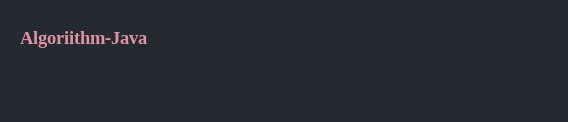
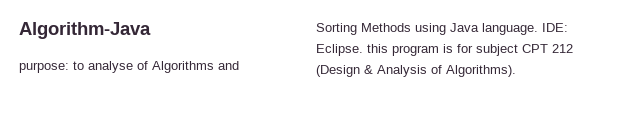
[20,31,147,48] Algoriithm-Java -> [19,22,151,39] [19,61,239,73] [316,23,568,35] [316,44,573,56] [316,65,516,77] Algorithm-Java // purpose: to analyse of Algorithms and Sorting Methods using Java language. IDE: Eclipse. this program is for subject CPT 212 (Design & Analysis of Algorithms).

